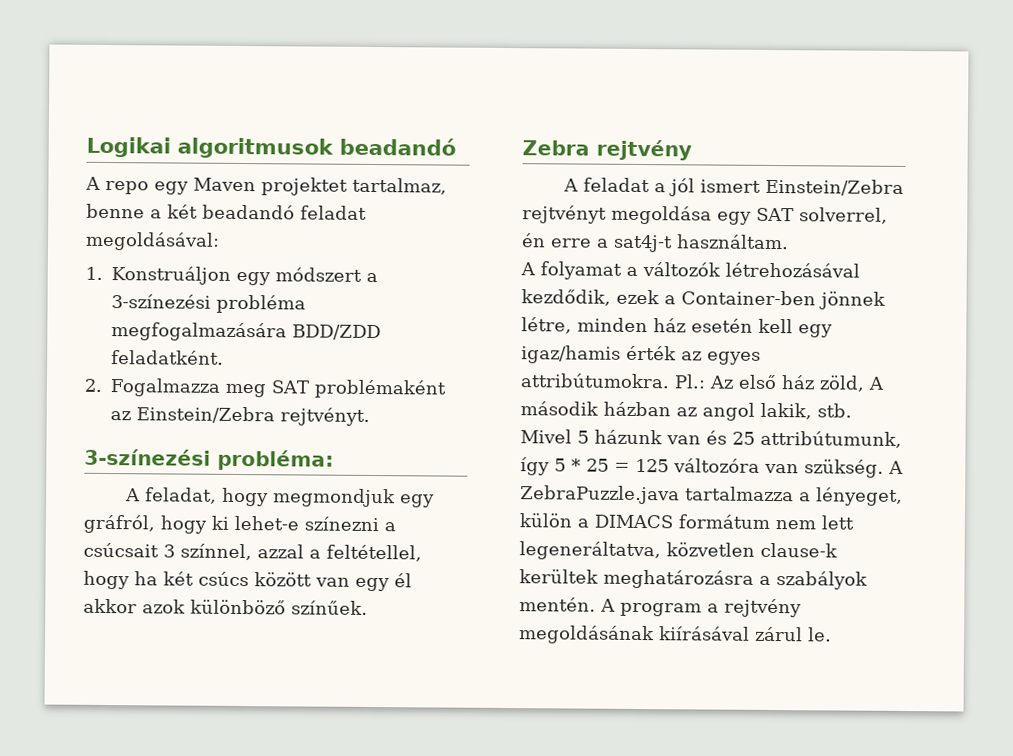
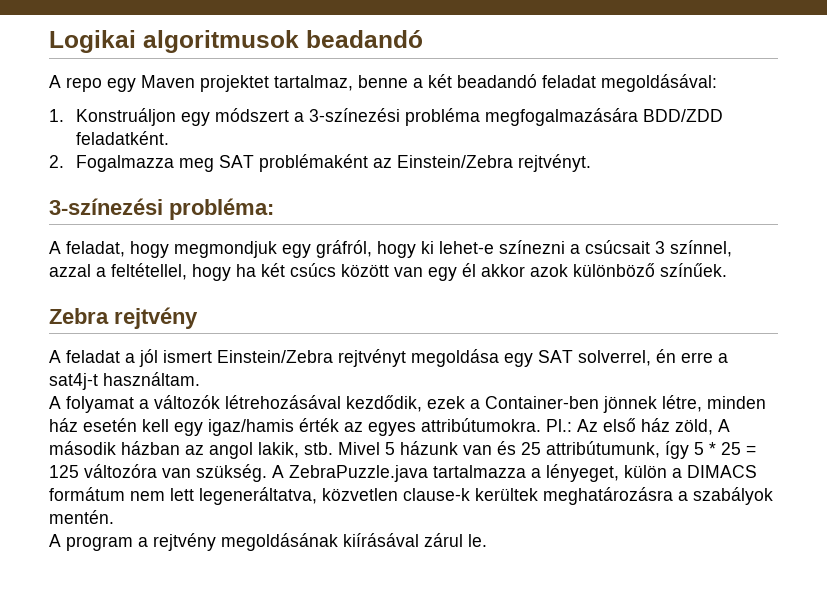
(596, 604) none -> (114, 517) //

